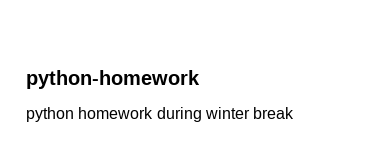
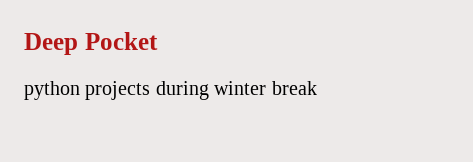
[26,70,200,89] python-homework -> [24,32,158,55] Deep Pocket
[78,107,154,119] homework -> [85,81,151,100] projects

